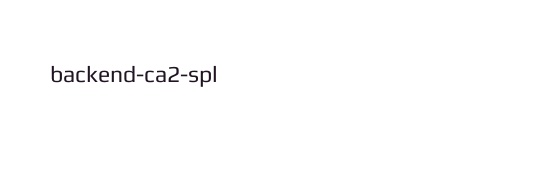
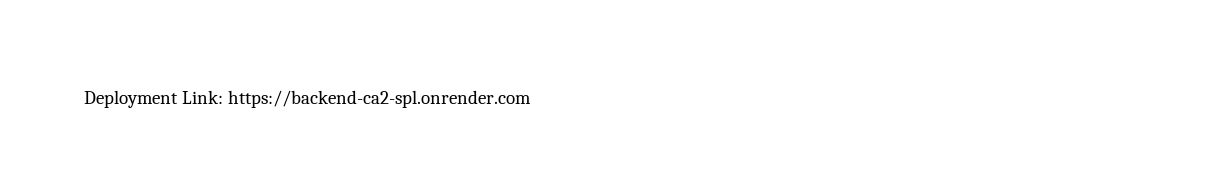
[50,65,218,87] backend-ca2-spl -> [84,90,532,108] Deployment Link: https://backend-ca2-spl.onrender.com

